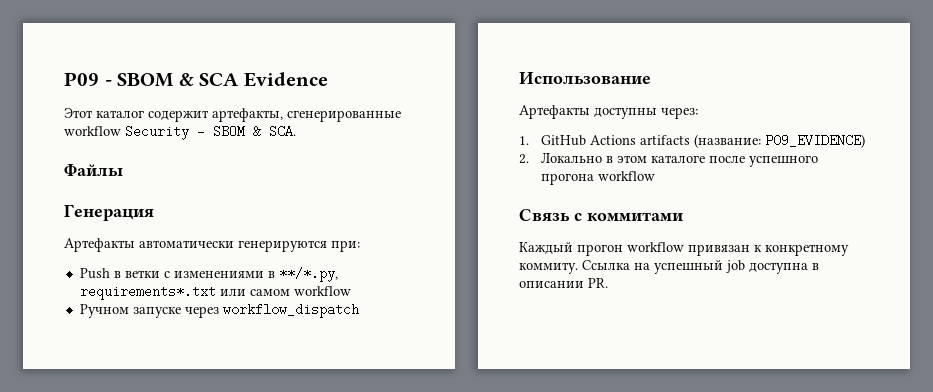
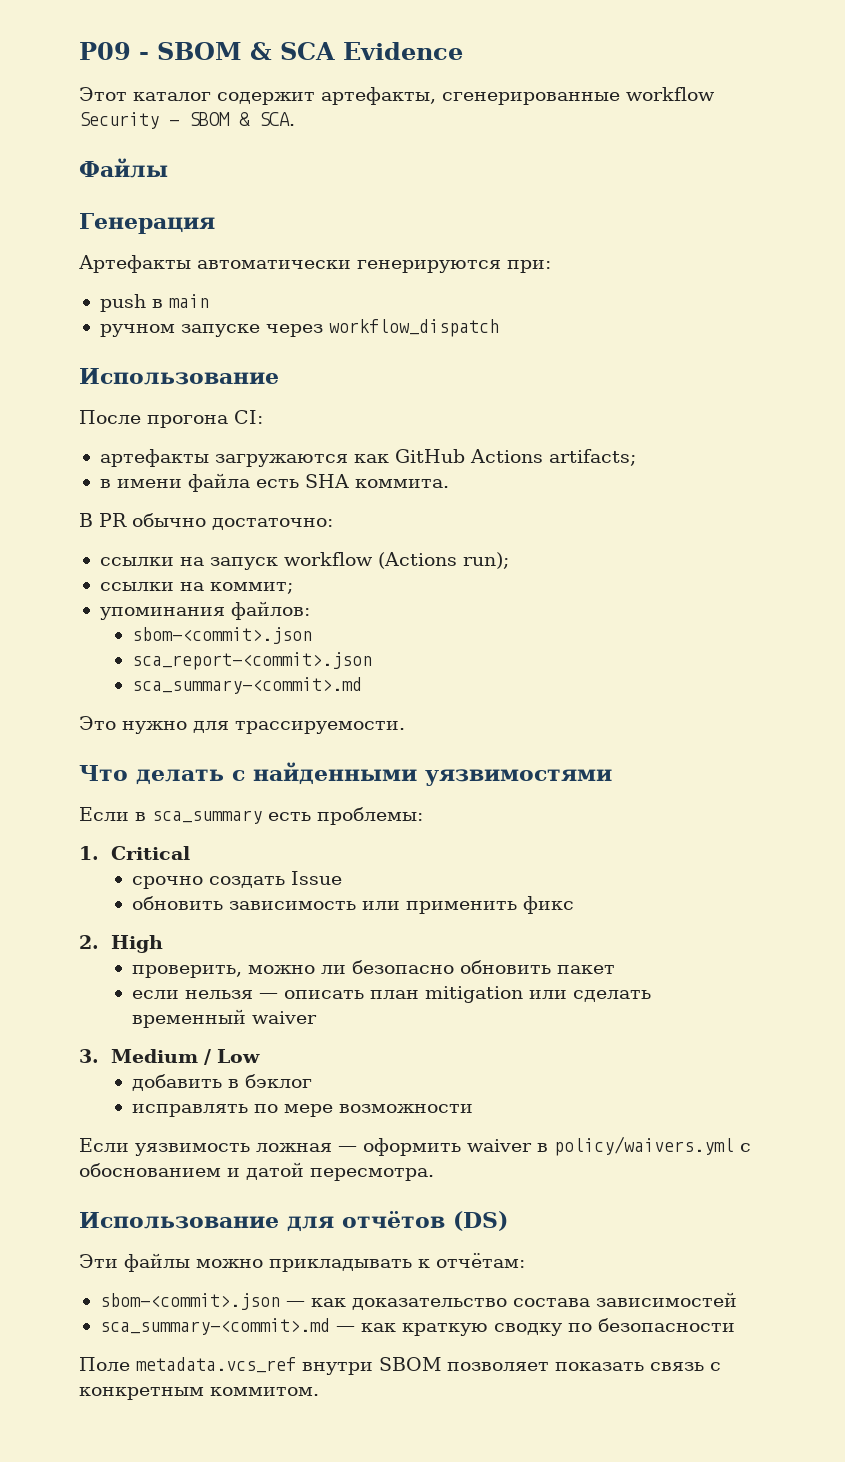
[79,267,338,282] [79,285,351,300] [79,303,359,318] [519,72,651,84] [519,105,698,119] [519,134,866,148] [519,152,819,167] [541,171,656,185] [519,209,684,221] [519,242,849,256] [519,260,819,274] [519,278,608,288] Push в ветки с изменениями в **/*.py, requirements*.txt или самом workflow // Ручном запуске через workflow_dispatch // Использование // Артефакты доступны через: // 1. GitHub Actions artifacts (название: P09_EVIDENCE) // 2. Локально в этом каталоге после успешного прогона workflow // Связь с коммитами // Каждый прогон workflow привязан к конкретному коммиту. Ссылка на успешный job доступна в описании PR. -> [99,294,209,312] [99,319,499,337] [79,368,279,385] [79,410,263,428] [99,449,636,467] [99,473,449,492] [79,513,333,530] [99,552,509,570] [99,582,293,594] [99,601,310,620] [132,627,313,644] [132,652,373,670] [132,677,363,694] [79,716,405,734] [79,762,612,786] [79,807,423,825] [79,846,191,860] [132,871,343,889] [132,896,575,914] [79,935,164,953] [132,960,616,978] [132,986,652,1003] [132,1009,318,1028] [79,1049,261,1065] [132,1074,313,1091] [132,1104,474,1117] [79,1136,751,1156] [79,1162,434,1181] [79,1211,508,1232] [79,1253,525,1272] [99,1292,737,1310] [99,1318,735,1336] [79,1357,721,1375] [79,1387,319,1400] push в main // ручном запуске через workflow_dispatch // Использование // После прогона CI: // артефакты загружаются как GitHub Actions artifacts; // в имени файла есть SHA коммита. // В PR обычно достаточно: // ссылки на запуск workflow (Actions run); // ссылки на коммит; // упоминания файлов: // sbom-<commit>.json // sca_report-<commit>.json // sca_summary-<commit>.md // Это нужно для трассируемости. // Что делать с найденными уязвимостями // Если в sca_summary есть проблемы: // 1. Critical // срочно создать Issue // обновить зависимость или применить фикс // 2. High // проверить, можно ли безопасно обновить пакет // если нельзя — описать план mitigation или сделать временный waiver // 3. Medium / Low // добавить в бэклог // исправлять по мере возможности // Если уязвимость ложная — оформить waiver в policy/waivers.yml с обоснованием и датой пересмотра. // Использование для отчётов (DS) // Эти файлы можно прикладывать к отчётам: // sbom-<commit>.json — как доказательство состава зависимостей // sca_summary-<commit>.md — как краткую сводку по безопасности // Поле metadata.vcs_ref внутри SBOM позволяет показать связь с конкретным коммитом.

